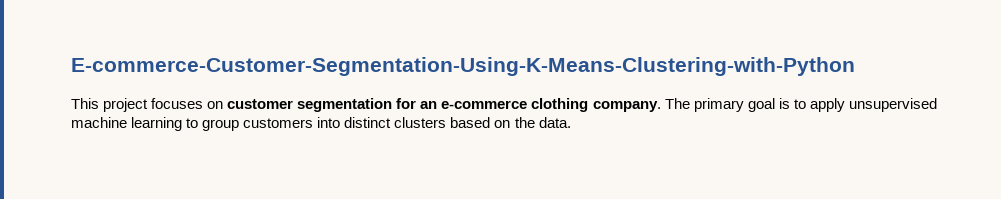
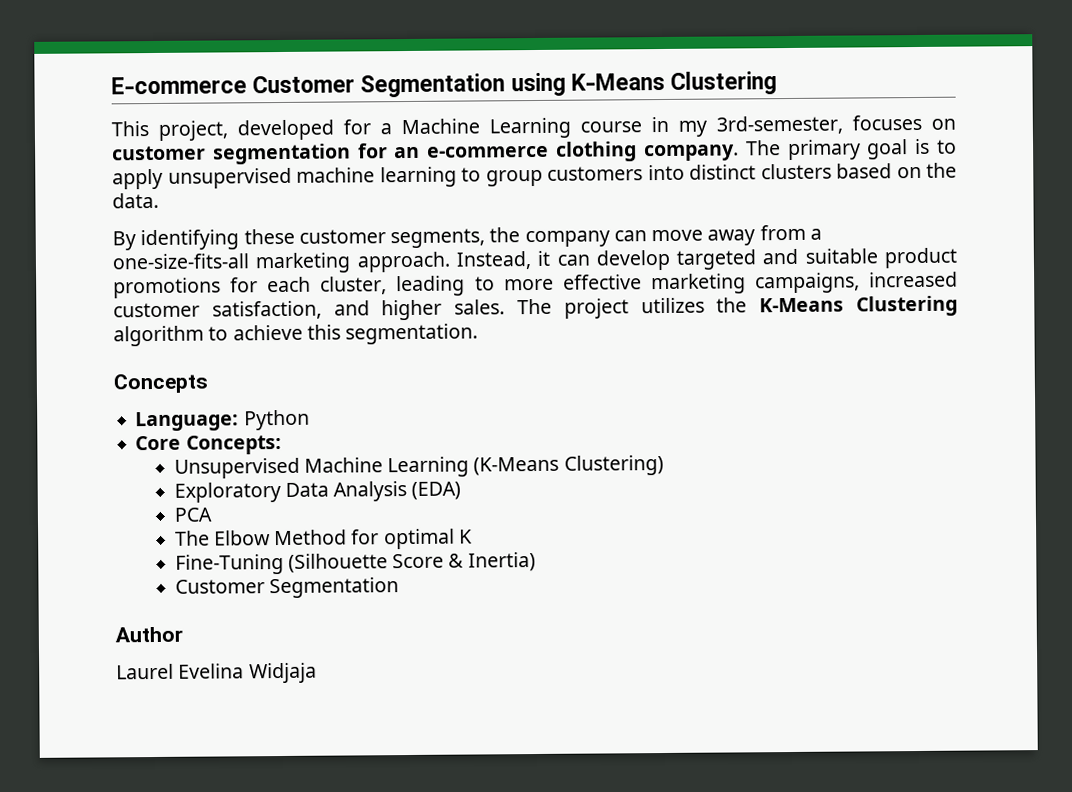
[71,57,855,76] [71,98,149,112] E-commerce-Customer-Segmentation-Using-K-Means-Clustering-with-Python // This project -> [111,71,778,98] [111,115,843,141] E-commerce Customer Segmentation using K-Means Clustering // This project, developed for a Machine Learning course in my 3rd-semester,
(571, 122) none -> [112,224,822,251] [112,247,958,274] [113,271,959,299] [113,295,958,321] [113,323,479,347] [113,373,208,394] [135,409,310,432] [135,435,282,455] [173,455,664,479] [173,481,462,503] [173,507,212,522] [174,528,473,550] [174,552,536,575] [174,577,399,599] [115,626,183,643] [116,662,317,684] // By identifying these customer segments, the company can move away from a one-size-fits-all marketing approach. Instead, it can develop targeted and suitable product promotions for each cluster, leading to more effective marketing campaigns, increased customer satisfaction, and higher sales. The project utilizes the K-Means Clustering algorithm to achieve this segmentation. // Concepts // Language: Python // Core Concepts: // Unsupervised Machine Learning (K-Means Clustering) // Exploratory Data Analysis (EDA) // PCA // The Elbow Method for optimal K // Fine-Tuning (Silhouette Score & Inertia) // Customer Segmentation // Author // Laurel Evelina Widjaja

